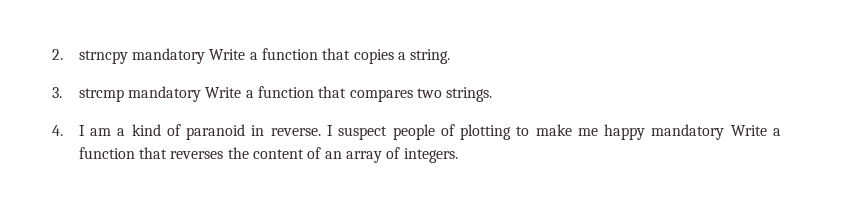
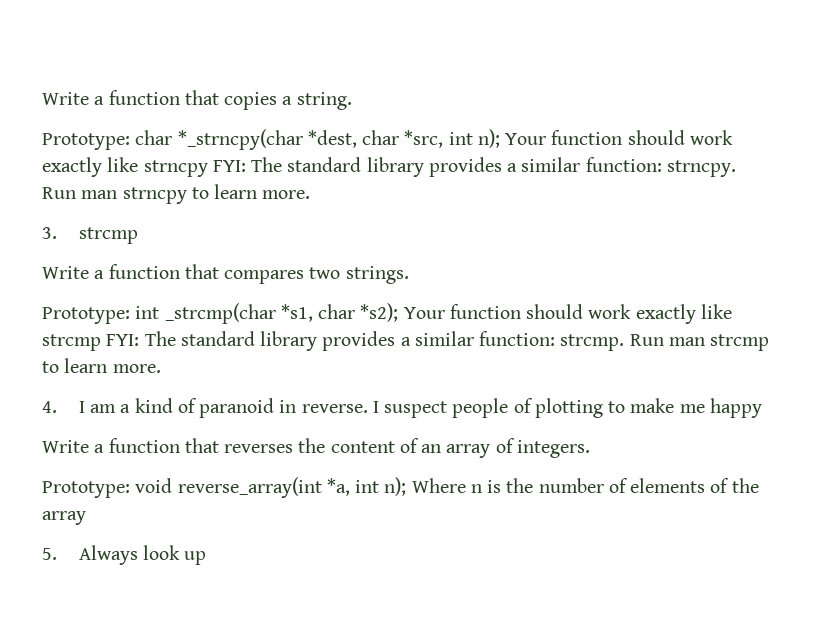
[52,48,206,64] 2. strncpy mandatory -> (42, 98) none
(451, 56) none -> [42,129,733,150] [42,157,736,177] [42,184,311,204] // Prototype: char *_strncpy(char *dest, char *src, int n); Your function should work exactly like strncpy FYI: The standard library provides a similar function: strncpy. Run man strncpy to learn more.
[128,86,202,102] mandatory -> (138, 235) //
(493, 94) none -> [42,303,732,324] [42,331,770,351] [42,358,161,373] // Prototype: int _strcmp(char *s1, char *s2); Your function should work exactly like strcmp FYI: The standard library provides a similar function: strcmp. Run man strcmp to learn more.
[651,124,725,140] mandatory -> (763, 408) //
(458, 155) none -> [42,477,759,498] [42,511,86,525] [42,545,207,565] // Prototype: void reverse_array(int *a, int n); Where n is the number of elements of the array // 5. Always look up

